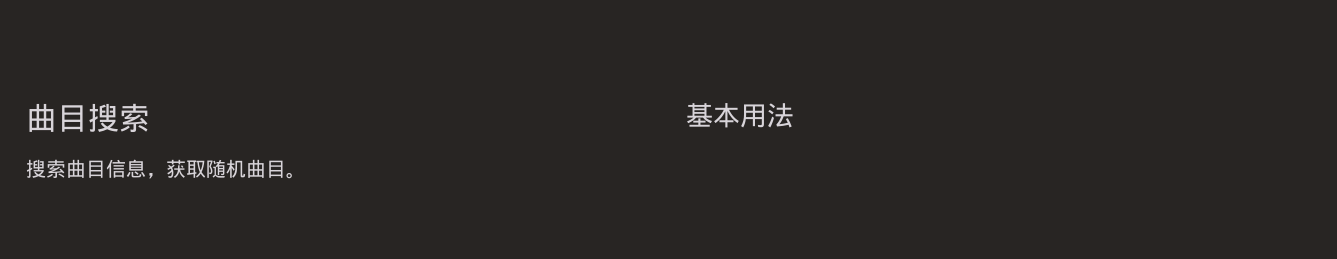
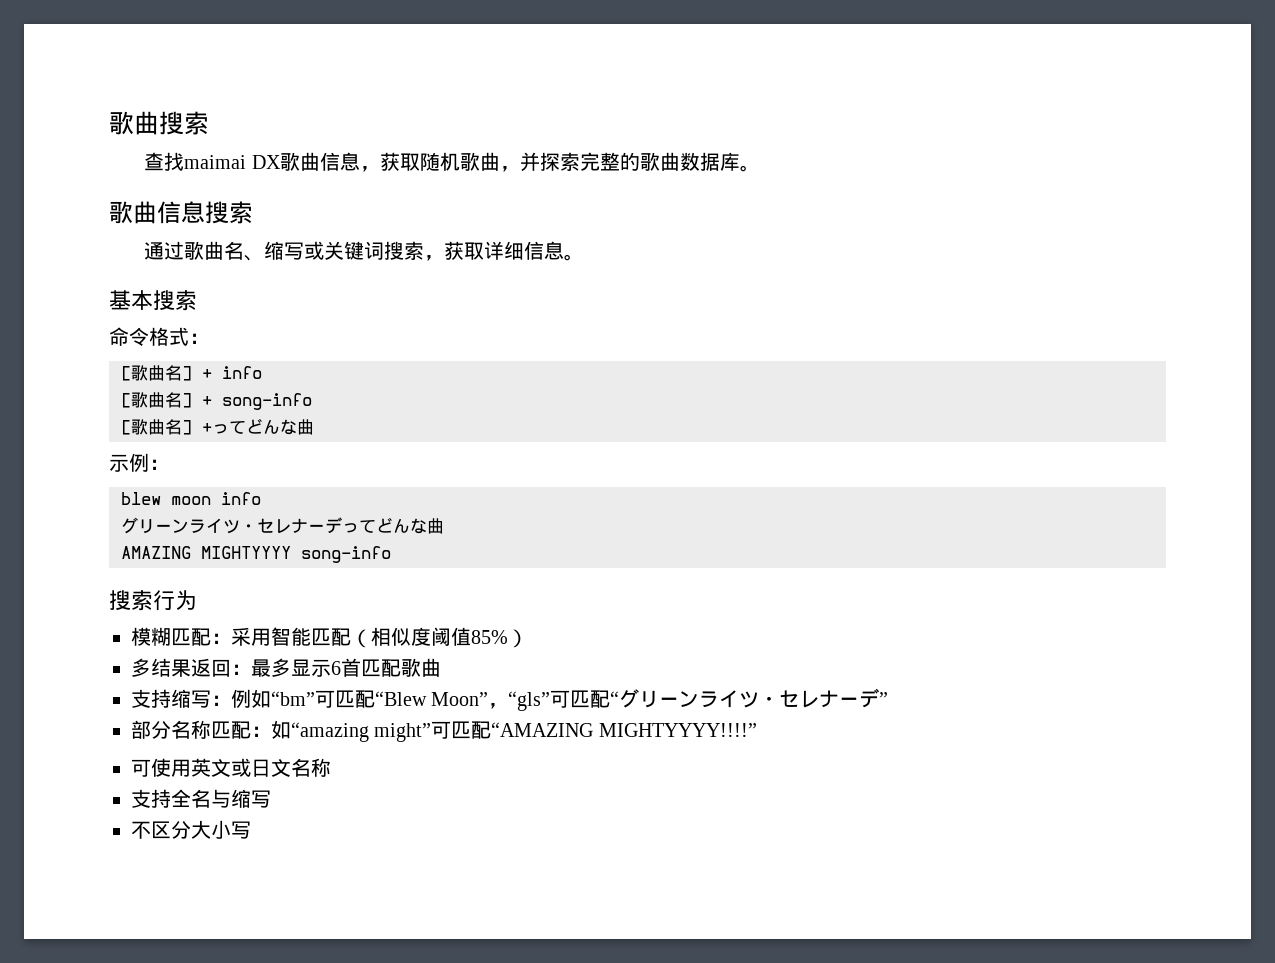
[26,103,150,133] [26,159,306,179] [686,103,794,128] 曲目搜索 // 搜索曲目信息，获取随机曲目。 // 基本用法 -> [109,111,209,135] [144,152,760,172] [109,201,253,224] [144,241,585,261] [109,290,197,311] [109,327,209,346] [121,365,262,381] [121,392,312,410] [121,418,314,435] [109,453,169,472] [121,492,261,505] [121,517,444,534] [121,546,391,563] [109,590,197,611] [131,627,528,648] [131,658,441,677] [131,688,889,711] [131,720,757,742] [131,758,331,777] [131,789,271,808] [131,820,251,839] 歌曲搜索 // 查找maimai DX歌曲信息，获取随机歌曲，并探索完整的歌曲数据库。 // 歌曲信息搜索 // 通过歌曲名、缩写或关键词搜索，获取详细信息。 // 基本搜索 // 命令格式： // [歌曲名] + info // [歌曲名] + song-info // [歌曲名] +ってどんな曲 // 示例： // blew moon info // グリーンライツ・セレナーデってどんな曲 // AMAZING MIGHTYYYY song-info // 搜索行为 // 模糊匹配：采用智能匹配（相似度阈值85%） // 多结果返回：最多显示6首匹配歌曲 // 支持缩写：例如“bm”可匹配“Blew Moon”，“gls”可匹配“グリーンライツ・セレナーデ” // 部分名称匹配：如“amazing might”可匹配“AMAZING MIGHTYYYY!!!!” // 可使用英文或日文名称 // 支持全名与缩写 // 不区分大小写

